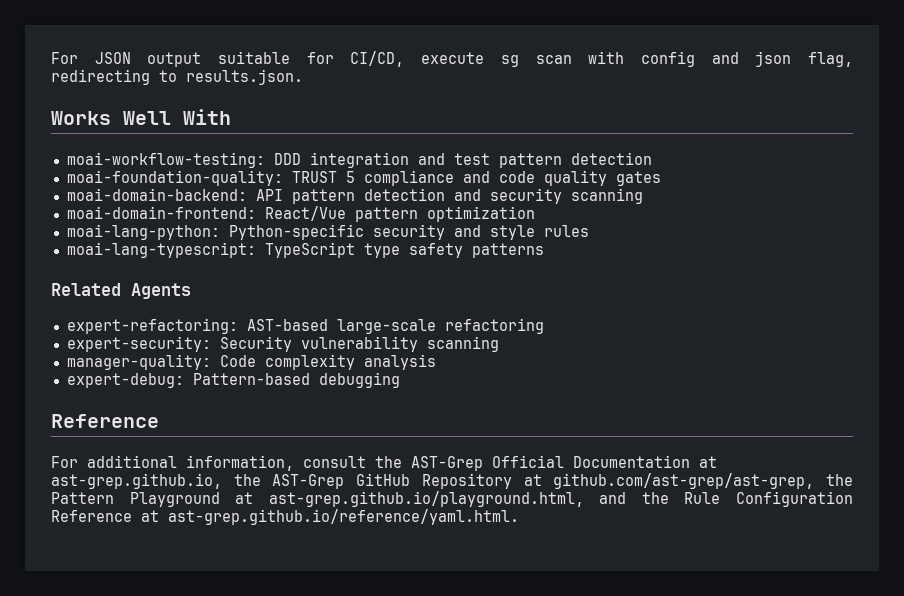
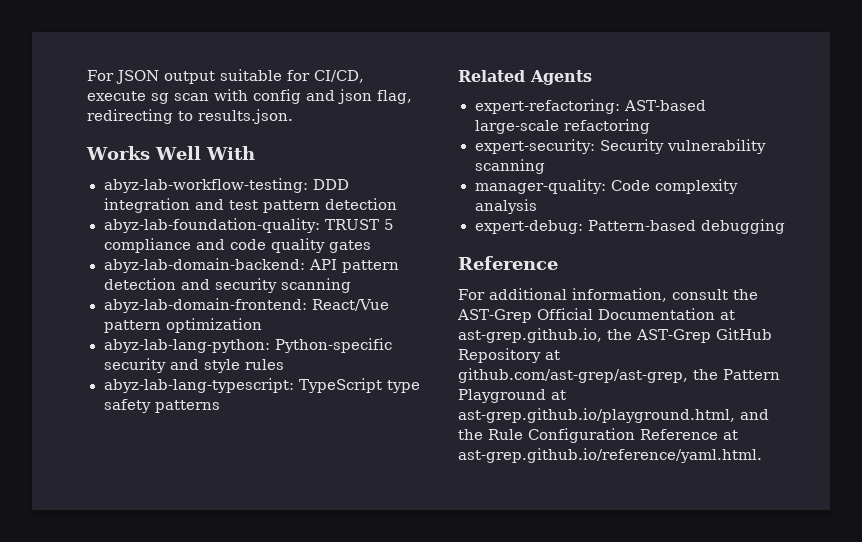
[66,152,265,168] moai-workflow-testing: -> [103,178,308,193] abyz-lab-workflow-testing:
[66,170,283,186] moai-foundation-quality: -> [103,218,320,233] abyz-lab-foundation-quality:
[66,188,247,201] moai-domain-backend: -> [103,258,305,273] abyz-lab-domain-backend:
[66,206,256,219] moai-domain-frontend: -> [103,298,307,313] abyz-lab-domain-frontend:
[66,224,220,240] moai-lang-python: -> [103,339,270,353] abyz-lab-lang-python:
[66,242,256,258] moai-lang-typescript: -> [103,378,294,393] abyz-lab-lang-typescript:

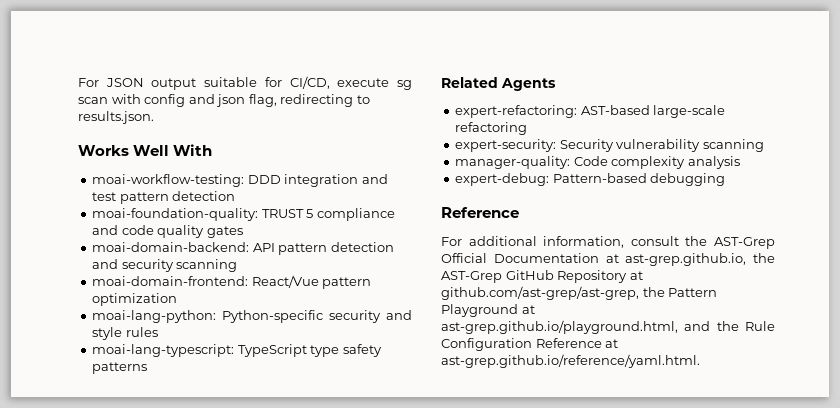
[103,178,308,193] abyz-lab-workflow-testing: -> [92,174,245,187] moai-workflow-testing:
[103,218,320,233] abyz-lab-foundation-quality: -> [92,208,259,221] moai-foundation-quality:
[103,258,305,273] abyz-lab-domain-backend: -> [92,242,250,252] moai-domain-backend:
[103,298,307,313] abyz-lab-domain-frontend: -> [92,276,249,286] moai-domain-frontend:
[103,339,270,353] abyz-lab-lang-python: -> [92,310,217,323] moai-lang-python:
[103,378,294,393] abyz-lab-lang-typescript: -> [92,344,235,357] moai-lang-typescript:

